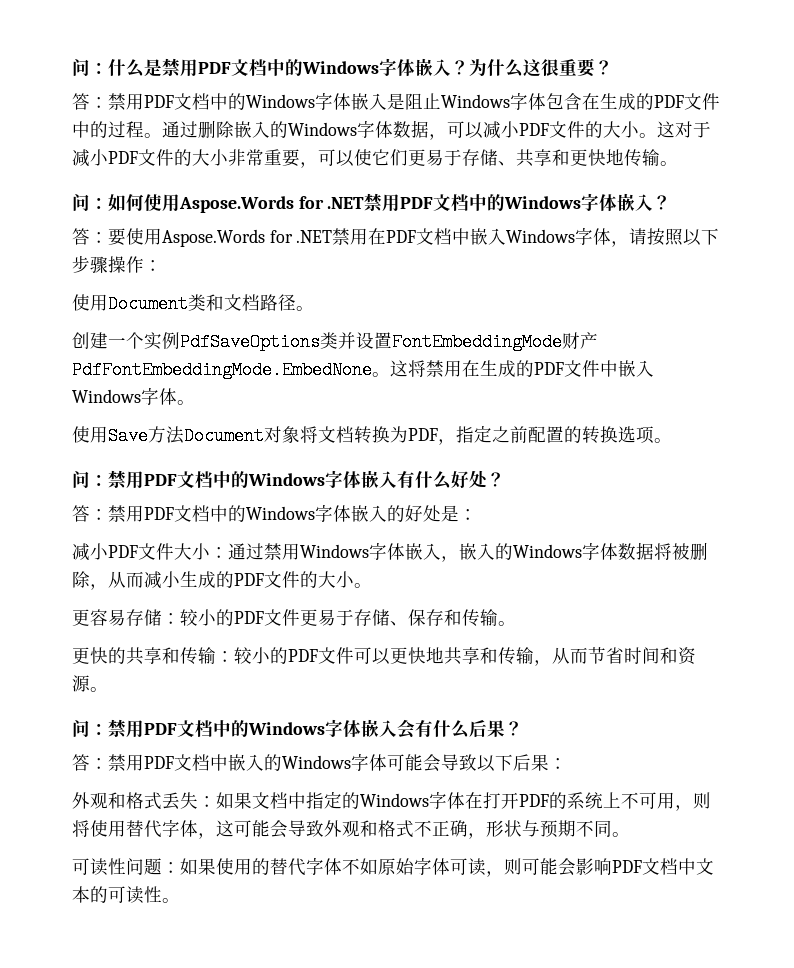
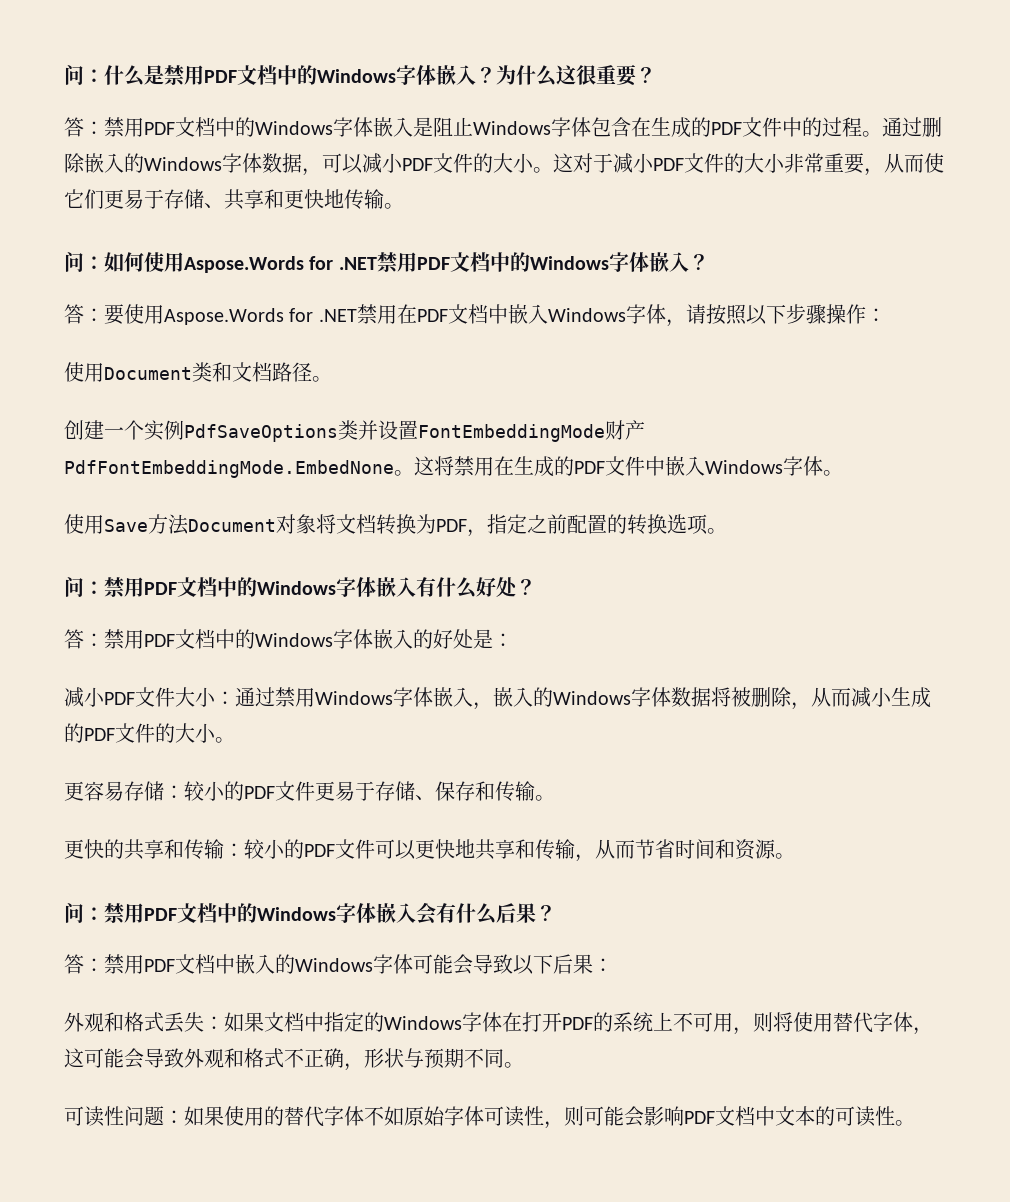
[318,149,354,167] 可以 -> [884,153,924,173] 从而
(486, 867) none -> [524,1106,544,1126] 性

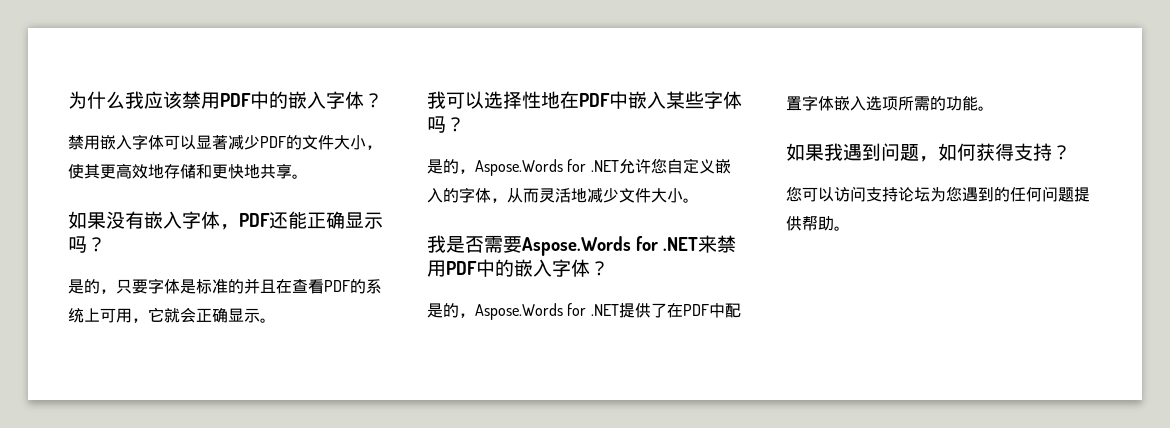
[64,65,656,87] [64,117,942,138] [64,153,944,176] [64,189,404,210] [64,252,709,273] [64,304,886,327] [64,362,332,382] [64,420,645,442] [64,456,843,478] [64,514,727,537] [64,577,536,599] [64,629,513,649] [64,687,931,710] [64,723,235,743] [64,781,555,801] [64,839,795,862] [64,902,556,925] [64,954,613,975] [64,1012,933,1035] [64,1048,524,1071] [64,1106,895,1129] 问：什么是禁用PDF文档中的Windows字体嵌入？为什么这很重要？ // 答：禁用PDF文档中的Windows字体嵌入是阻止Windows字体包含在生成的PDF文件中的过程。通过删除嵌入的Windows字体数据，可以减小PDF文件的大小。这对于减小PDF文件的大小非常重要，从而使它们更易于存储、共享和更快地传输。 // 问：如何使用Aspose.Words for .NET禁用PDF文档中的Windows字体嵌入？ // 答：要使用Aspose.Words for .NET禁用在PDF文档中嵌入Windows字体，请按照以下步骤操作： // 使用Document类和文档路径。 // 创建一个实例PdfSaveOptions类并设置FontEmbeddingMode财产PdfFontEmbeddingMode.EmbedNone。这将禁用在生成的PDF文件中嵌入Windows字体。 // 使用Save方法Document对象将文档转换为PDF，指定之前配置的转换选项。 // 问：禁用PDF文档中的Windows字体嵌入有什么好处？ // 答：禁用PDF文档中的Windows字体嵌入的好处是： // 减小PDF文件大小：通过禁用Windows字体嵌入，嵌入的Windows字体数据将被删除，从而减小生成的PDF文件的大小。 // 更容易存储：较小的PDF文件更易于存储、保存和传输。 // 更快的共享和传输：较小的PDF文件可以更快地共享和传输，从而节省时间和资源。 // 问：禁用PDF文档中的Windows字体嵌入会有什么后果？ // 答：禁用PDF文档中嵌入的Windows字体可能会导致以下后果： // 外观和格式丢失：如果文档中指定的Windows字体在打开PDF的系统上不可用，则将使用替代字体，这可能会导致外观和格式不正确，形状与预期不同。 // 可读性问题：如果使用的替代字体不如原始字体可读性，则可能会影响PDF文档中文本的可读性 -> [68,91,383,109] [68,134,382,150] [68,163,308,179] [68,211,383,230] [68,236,106,253] [68,278,382,294] [68,307,276,323] [427,91,742,109] [427,116,465,133] [427,158,731,176] [427,187,699,203] [427,235,736,256] [427,259,609,277] [427,303,741,320] [786,95,994,111] [786,143,1071,162] [786,186,1090,202] [786,216,834,231] 为什么我应该禁用PDF中的嵌入字体？ // 禁用嵌入字体可以显著减少PDF的文件大小，使其更高效地存储和更快地共享。 // 如果没有嵌入字体，PDF还能正确显示吗？ // 是的，只要字体是标准的并且在查看PDF的系统上可用，它就会正确显示。 // 我可以选择性地在PDF中嵌入某些字体吗？ // 是的，Aspose.Words for .NET允许您自定义嵌入的字体，从而灵活地减少文件大小。 // 我是否需要Aspose.Words for .NET来禁用PDF中的嵌入字体？ // 是的，Aspose.Words for .NET提供了在PDF中配置字体嵌入选项所需的功能。 // 如果我遇到问题，如何获得支持？ // 您可以访问支持论坛为您遇到的任何问题提供帮助

